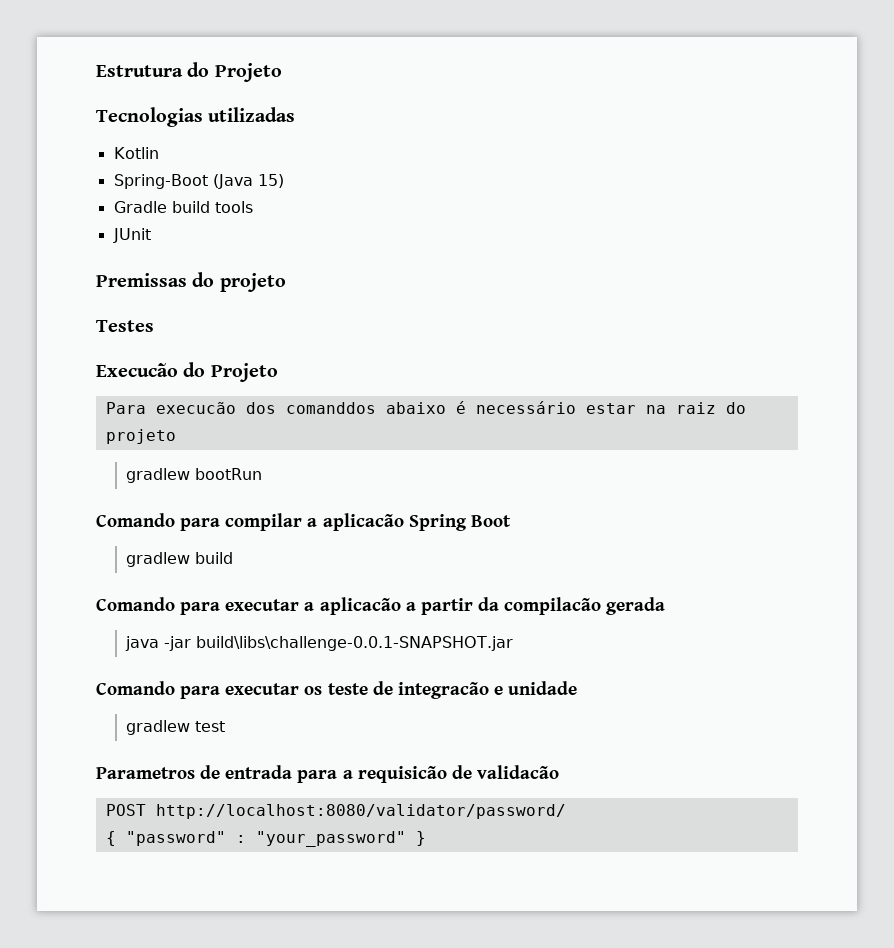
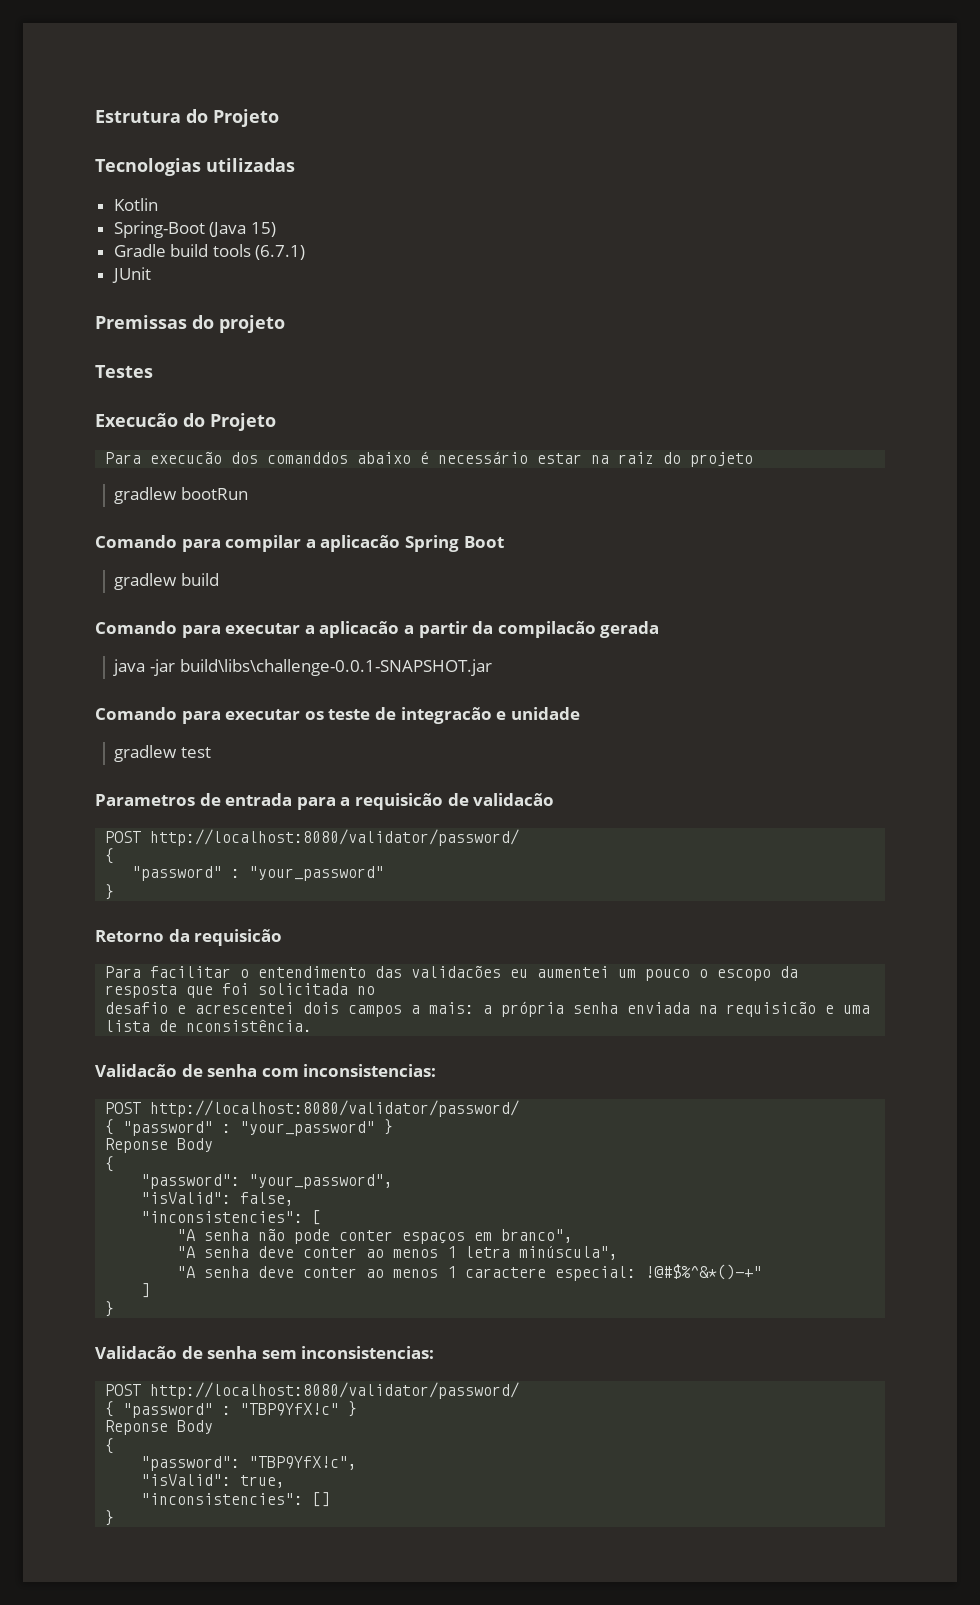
(253, 207) none -> [255,245,306,260] (6.7.1)
[125,831,406,847] "password" : "your_password" -> [132,866,385,881] [105,884,115,900] [95,929,283,946] [105,965,799,981] [105,983,376,998] [105,1001,871,1017] [105,1019,313,1032] [95,1064,437,1077] [105,1100,520,1117] [105,1119,394,1136] [105,1138,214,1153] [105,1156,115,1172] [141,1174,394,1189] [141,1192,295,1206] [141,1210,322,1225] [177,1228,574,1244] [177,1246,619,1260] [177,1264,763,1281] [141,1283,151,1298] [105,1301,115,1317] [95,1346,435,1359] [105,1382,520,1399] [105,1401,358,1418] [105,1420,214,1435] [105,1438,115,1454] [141,1456,358,1471] [141,1474,286,1488] [141,1492,331,1507] // "password" : "your_password" // } // Retorno da requisicão // Para facilitar o entendimento das validacões eu aumentei um pouco o escopo da resposta que foi solicitada no // desafio e acrescentei dois campos a mais: a própria senha enviada na requisicão e uma lista de nconsistência. // Validacão de senha com inconsistencias: // POST http://localhost:8080/validator/password/ // { "password" : "your_password" } // Reponse Body // { // "password": "your_password", // "isValid": false, // "inconsistencies": [ // "A senha não pode conter espaços em branco", // "A senha deve conter ao menos 1 letra minúscula", // "A senha deve conter ao menos 1 caractere especial: !@#$%^&*()-+" // ] // } // Validacão de senha sem inconsistencias: // POST http://localhost:8080/validator/password/ // { "password" : "TBP9YfX!c" } // Reponse Body // { // "password": "TBP9YfX!c", // "isValid": true, // "inconsistencies": [] //

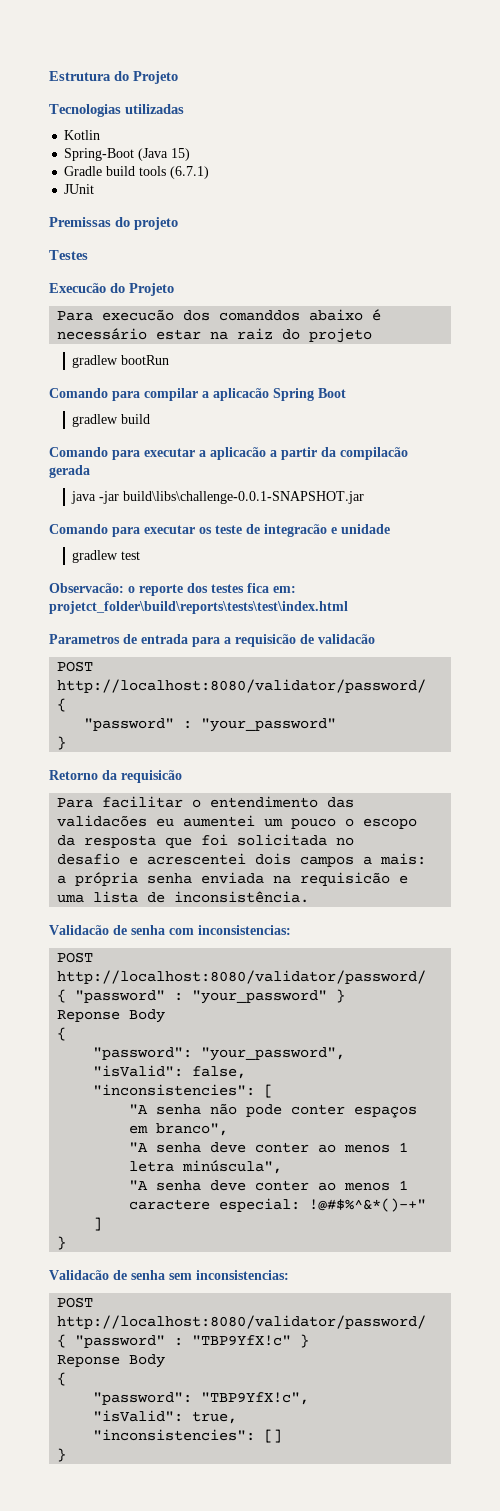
(212, 752) none -> [49,583,296,596] [49,601,348,614] // Observacão: o reporte dos testes fica em: projetct_folder\build\reports\tests\test\index.html
[186,1019,313,1032] nconsistência. -> [174,891,310,903] inconsistência.

